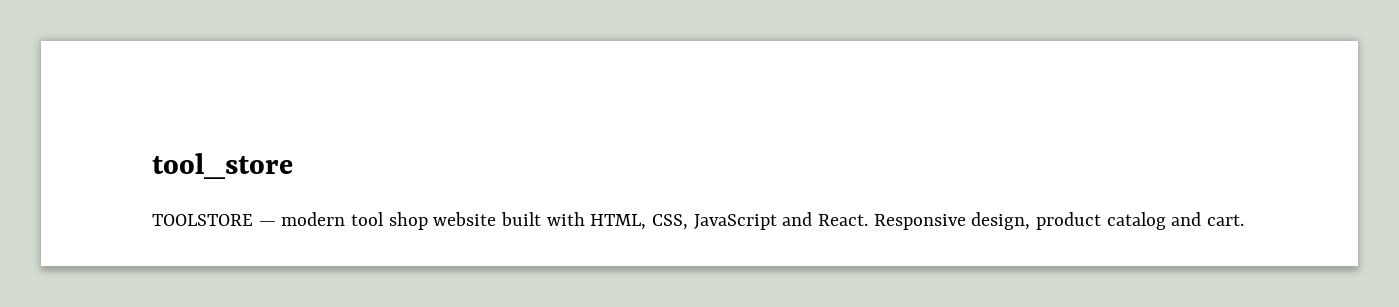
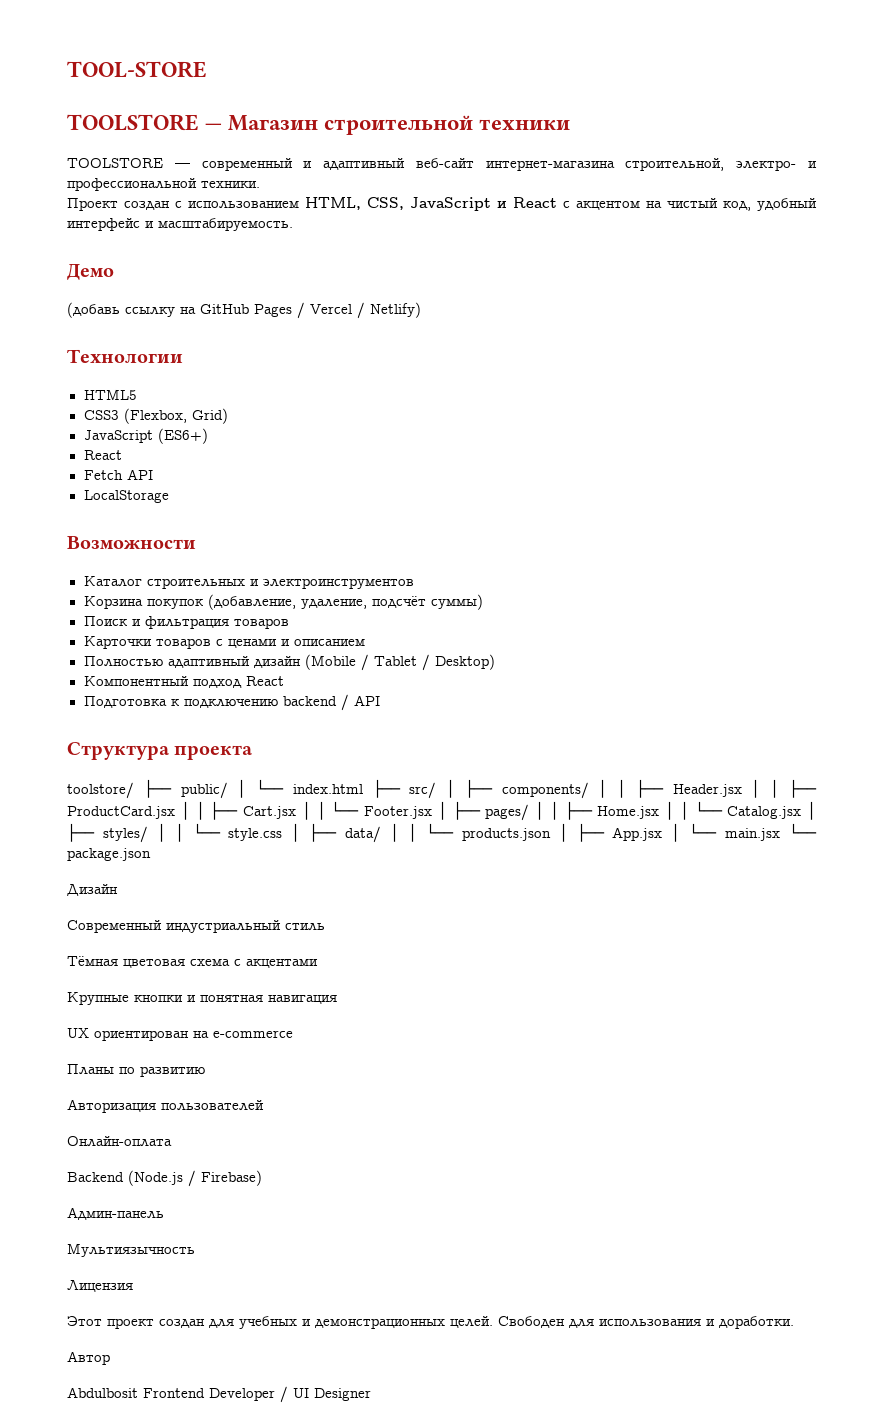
[152,153,293,179] [152,212,1245,230] tool_store // TOOLSTORE — modern tool shop website built with HTML, CSS, JavaScript and React. Responsive design, product catalog and cart. -> [67,61,207,78] [67,114,571,135] [67,158,818,171] [67,178,260,191] [67,197,817,211] [67,218,293,231] [67,264,114,280] [67,302,421,319] [67,349,183,363] [83,389,137,400] [83,408,228,424] [83,428,208,444] [83,450,122,460] [83,469,153,480] [83,490,169,503] [67,536,196,549] [83,576,414,589] [83,594,483,610] [83,616,289,629] [83,636,365,649] [83,654,495,671] [83,676,284,688] [83,694,380,711] [67,742,254,760] [67,779,817,799] [67,801,816,821] [67,823,818,843] [67,848,151,861] [67,884,118,896] [67,920,325,933] [67,956,318,968] [67,992,337,1005] [67,1028,293,1041] [67,1064,205,1077] [67,1099,264,1113] [67,1136,172,1147] [67,1170,262,1187] [67,1207,164,1220] [67,1243,195,1257] [67,1280,133,1292] [67,1316,794,1329] [67,1351,110,1365] [67,1386,371,1403] TOOL-STORE // TOOLSTORE — Магазин строительной техники // TOOLSTORE — современный и адаптивный веб-сайт интернет-магазина строительной, электро- и профессиональной техники. // Проект создан с использованием HTML, CSS, JavaScript и React с акцентом на чистый код, удобный интерфейс и масштабируемость. // Демо // (добавь ссылку на GitHub Pages / Vercel / Netlify) // Технологии // HTML5 // CSS3 (Flexbox, Grid) // JavaScript (ES6+) // React // Fetch API // LocalStorage // Возможности // Каталог строительных и электроинструментов // Корзина покупок (добавление, удаление, подсчёт суммы) // Поиск и фильтрация товаров // Карточки товаров с ценами и описанием // Полностью адаптивный дизайн (Mobile / Tablet / Desktop) // Компонентный подход React // Подготовка к подключению backend / API // Структура проекта // toolstore/ ├── public/ │ └── index.html ├── src/ │ ├── components/ │ │ ├── Header.jsx │ │ ├── ProductCard.jsx │ │ ├── Cart.jsx │ │ └── Footer.jsx │ ├── pages/ │ │ ├── Home.jsx │ │ └── Catalog.jsx │ ├── styles/ │ │ └── style.css │ ├── data/ │ │ └── products.json │ ├── App.jsx │ └── main.jsx └── package.json // Дизайн // Современный индустриальный стиль // Тёмная цветовая схема с акцентами // Крупные кнопки и понятная навигация // UX ориентирован на e-commerce // Планы по развитию // Авторизация пользователей // Онлайн-оплата // Backend (Node.js / Firebase) // Админ-панель // Мультиязычность // Лицензия // Этот проект создан для учебных и демонстрационных целей. Свободен для использования и доработки. // Автор // Abdulbosit Frontend Developer / UI Designer

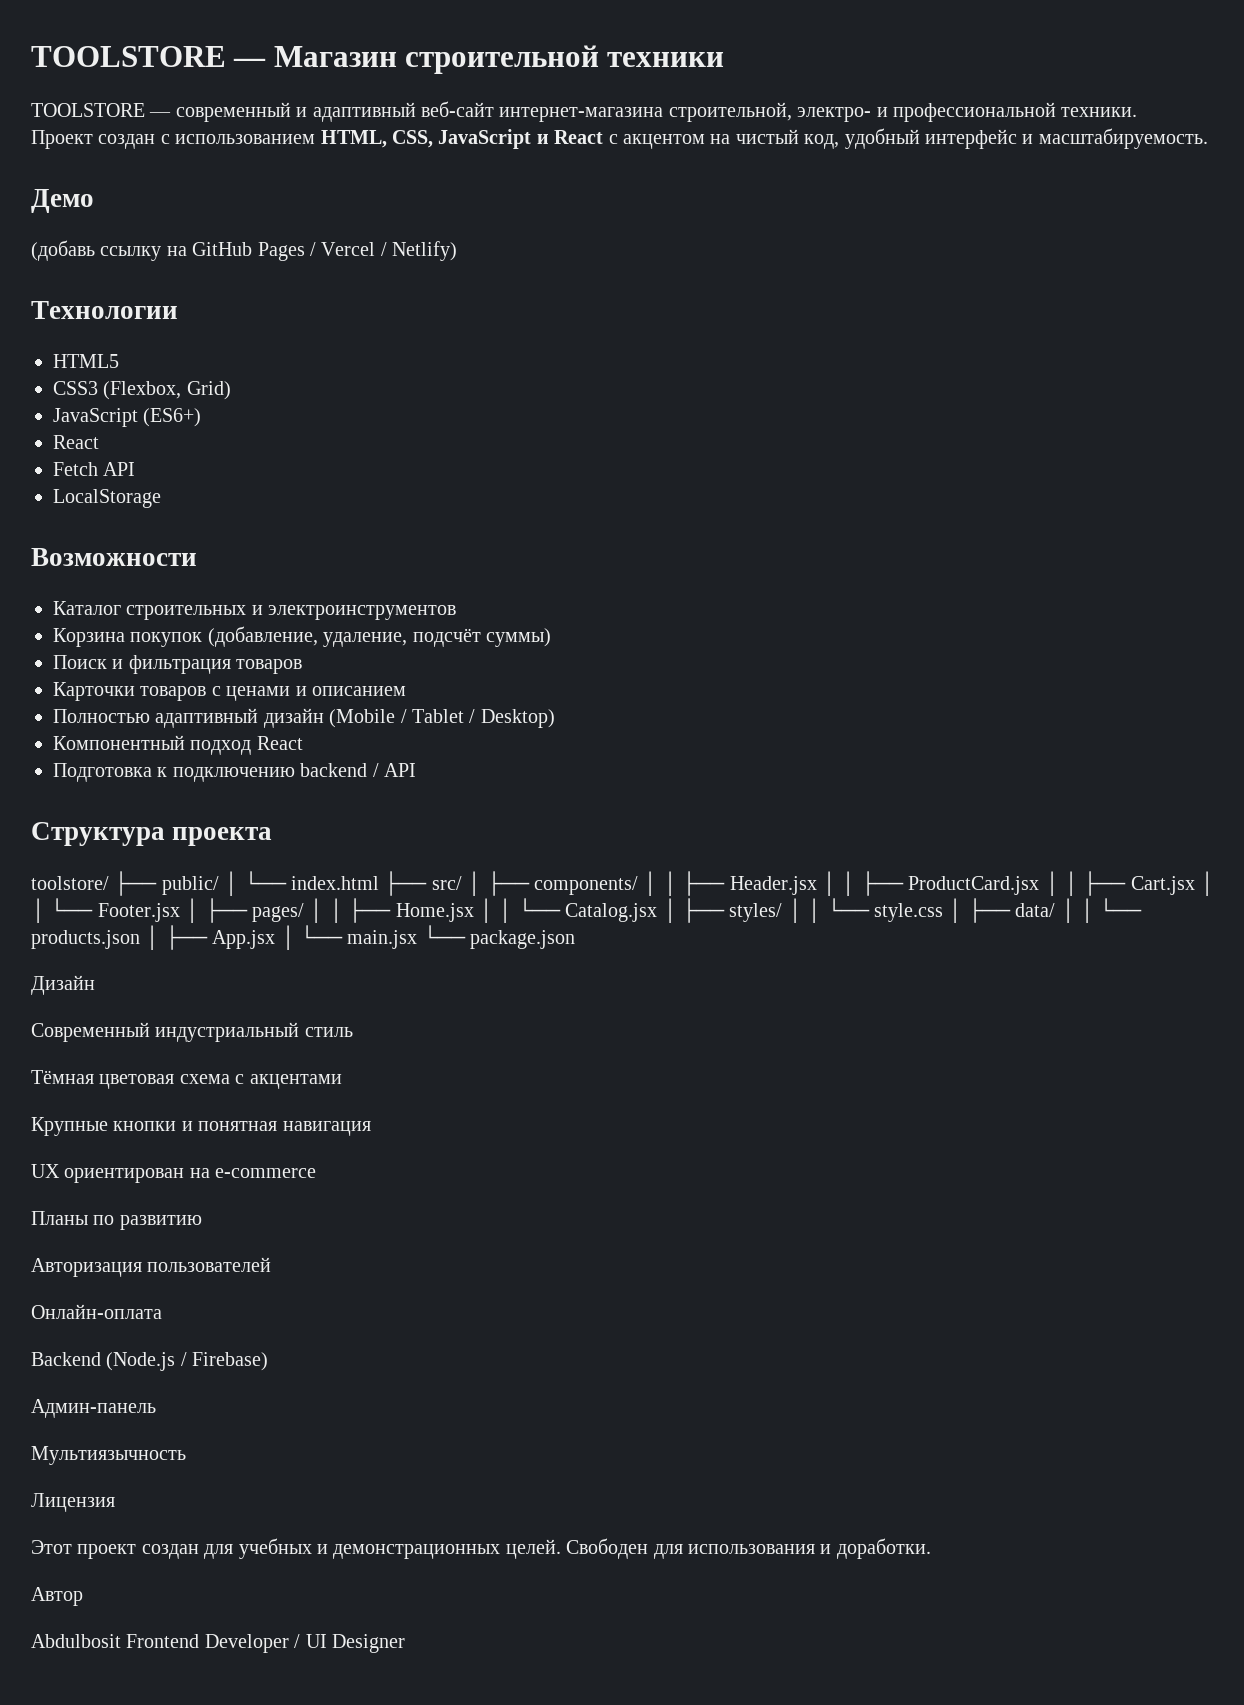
[67,61,207,78] TOOL-STORE // -> (31, 56) none

